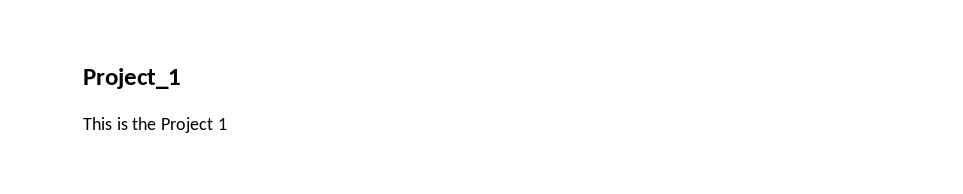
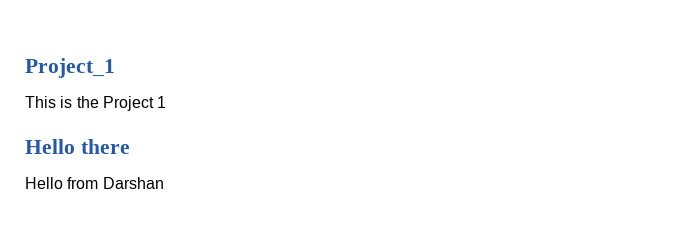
(227, 124) none -> [25,139,130,154] [25,177,164,189] // Hello there // Hello from Darshan

